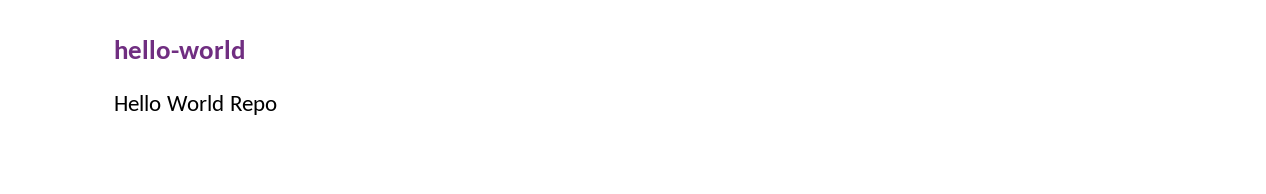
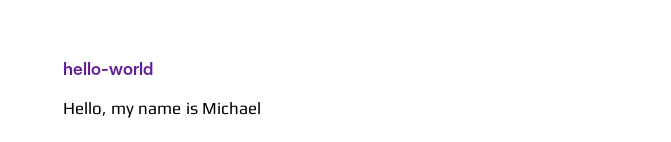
[114,95,278,115] Hello World Repo -> [63,102,262,118] Hello, my name is Michael

